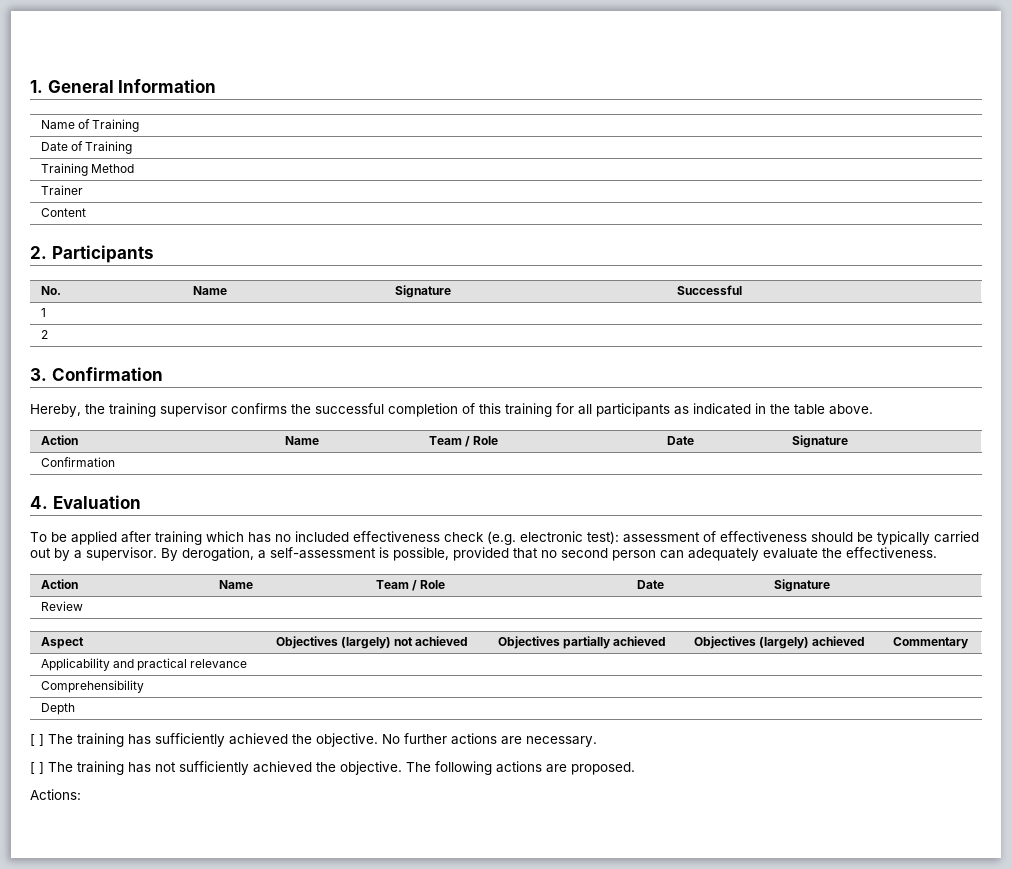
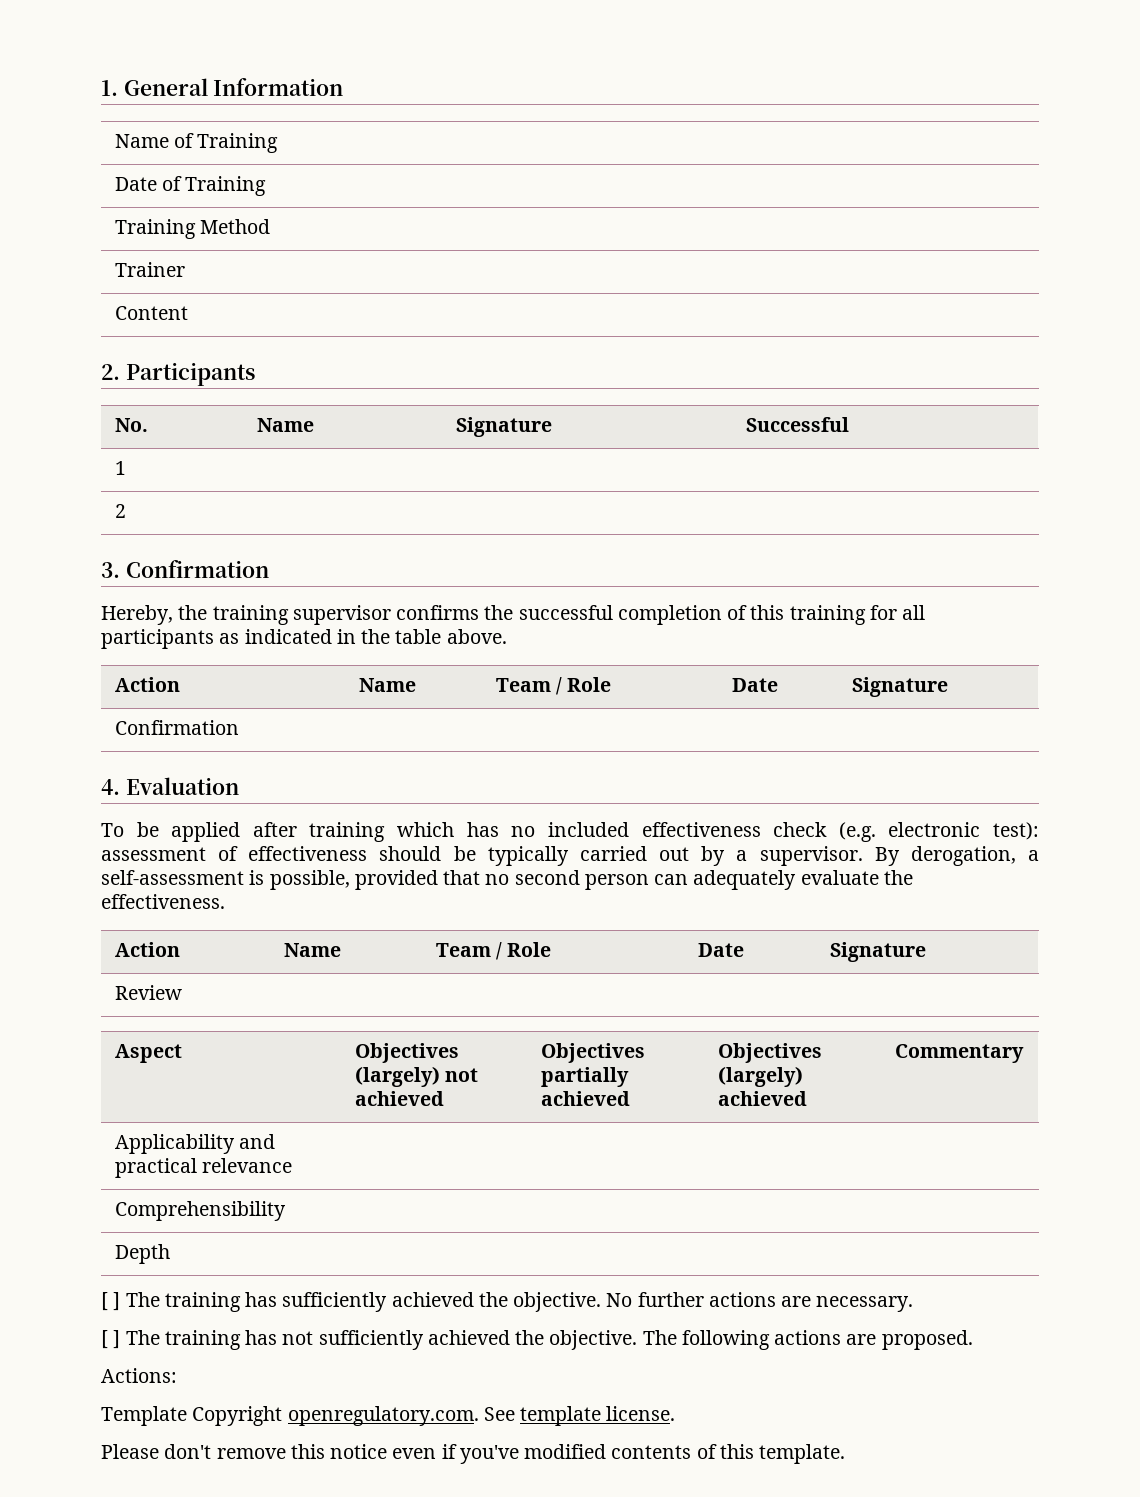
(81, 794) none -> [101,1406,676,1426] [101,1444,846,1464] // Template Copyright openregulatory.com. See template license. // Please don't remove this notice even if you've modified contents of this template.

